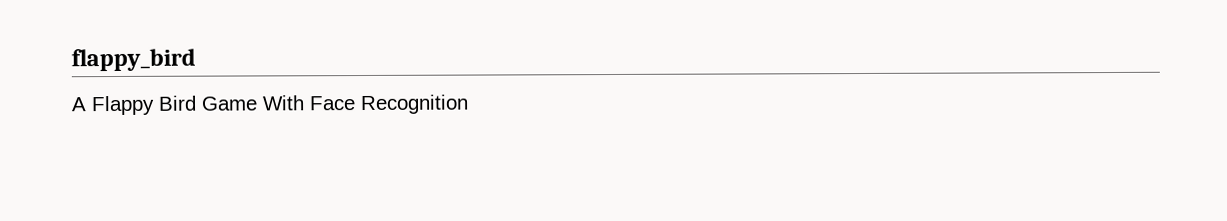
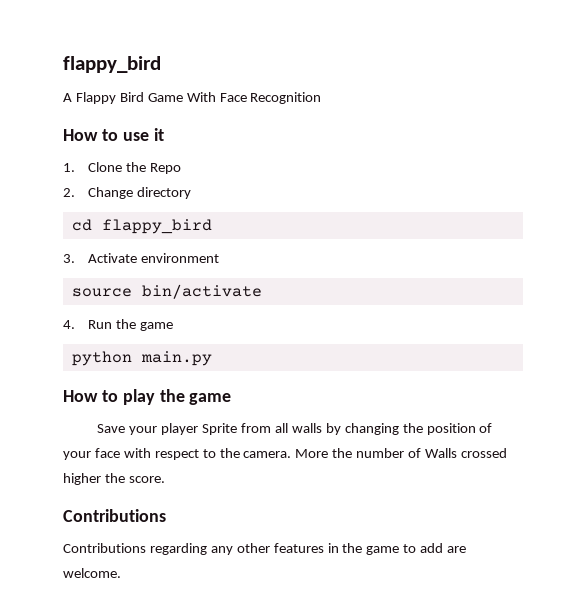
(469, 104) none -> [63,128,164,141] [63,162,181,174] [63,187,191,199] [71,219,212,234] [63,253,219,263] [71,284,262,299] [63,319,173,331] [71,351,212,366] [63,389,232,405] [97,423,493,435] [63,448,507,460] [63,473,165,485] [63,509,166,522] [63,543,467,555] [63,568,121,578] // How to use it // 1. Clone the Repo // 2. Change directory // cd flappy_bird // 3. Activate environment // source bin/activate // 4. Run the game // python main.py // How to play the game // Save your player Sprite from all walls by changing the position of your face with respect to the camera. More the number of Walls crossed higher the score. // Contributions // Contributions regarding any other features in the game to add are welcome.

